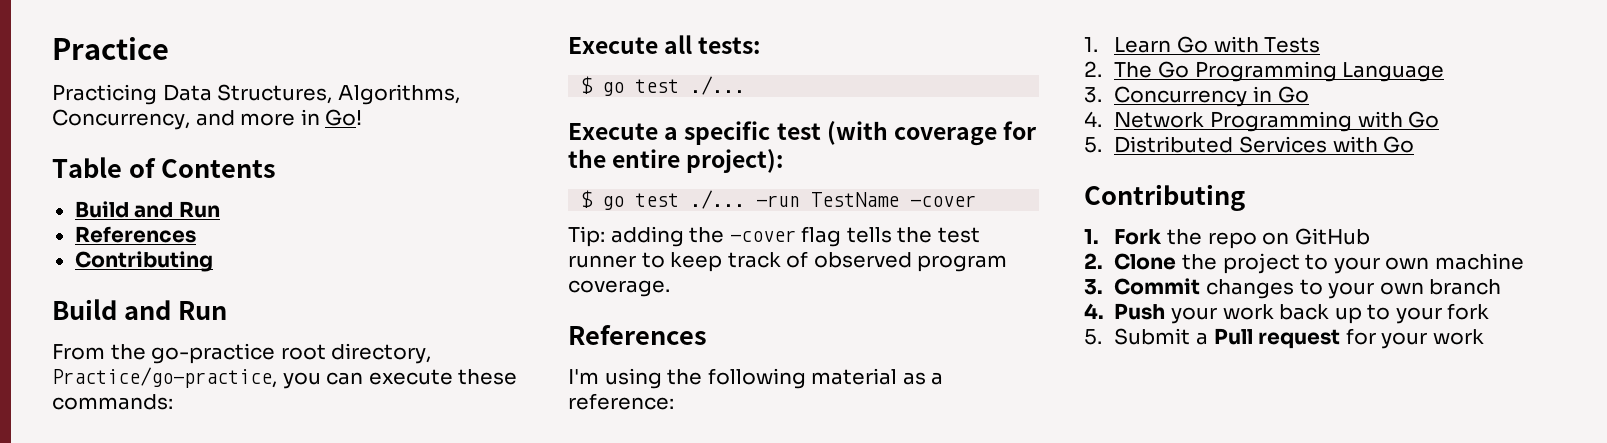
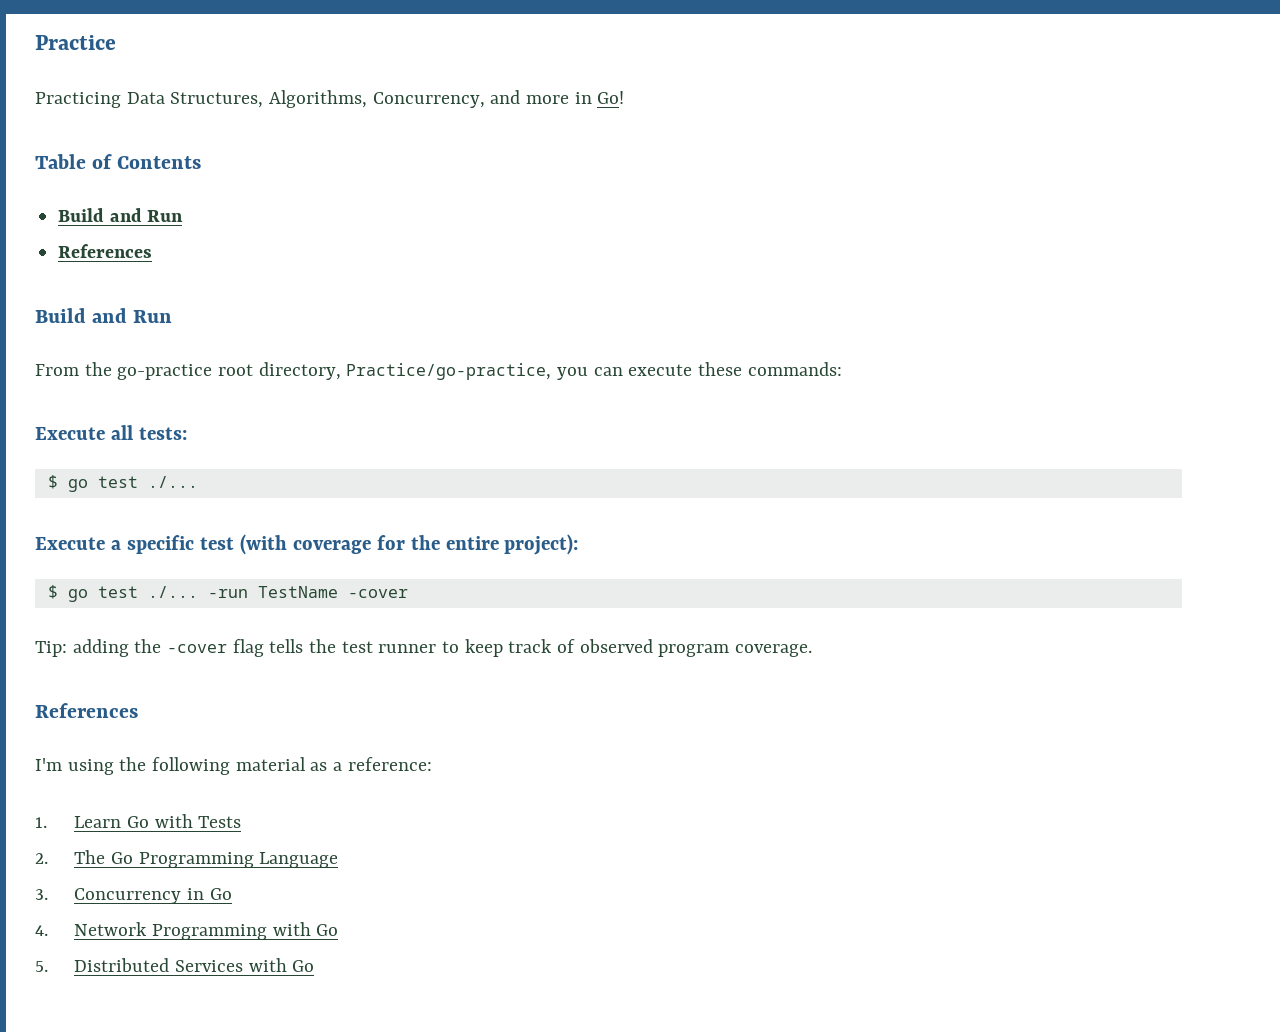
[74,251,213,272] // Contributing -> (153, 251) none
[1084,184,1245,211] [1084,228,1370,249] [1084,253,1524,274] [1084,278,1502,299] [1084,303,1490,324] [1084,328,1484,349] // Contributing // 1. Fork the repo on GitHub // 2. Clone the project to your own machine // 3. Commit changes to your own branch // 4. Push your work back up to your fork // 5. Submit a Pull request for your work -> (315, 966) none

